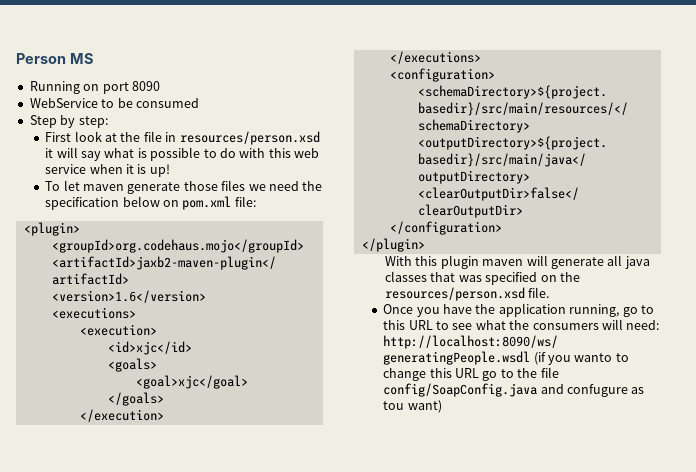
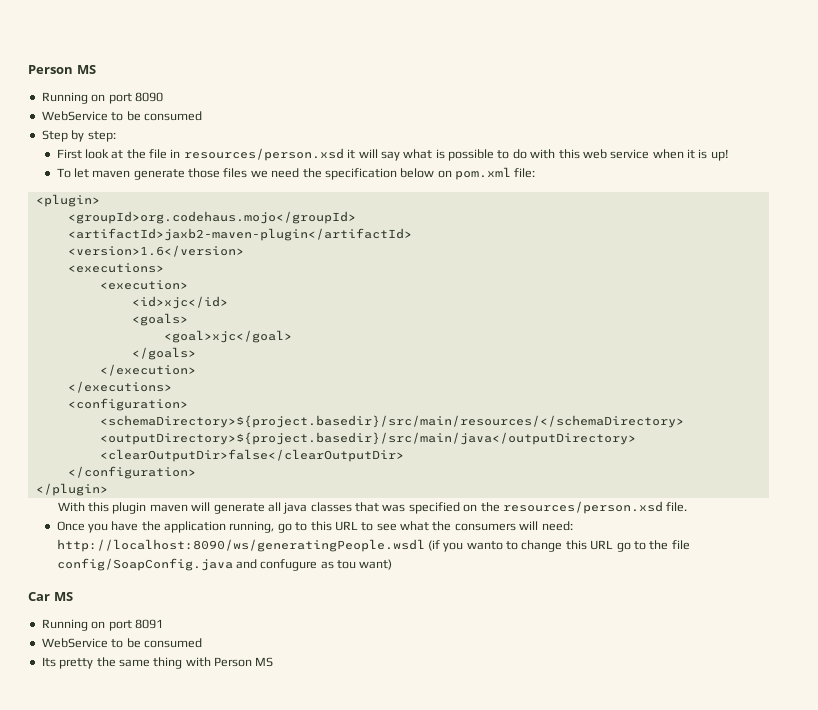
(442, 406) none -> [28,592,73,601] [41,619,163,631] [41,638,202,648] [41,657,274,669] // Car MS // Running on port 8091 // WebService to be consumed // Its pretty the same thing with Person MS

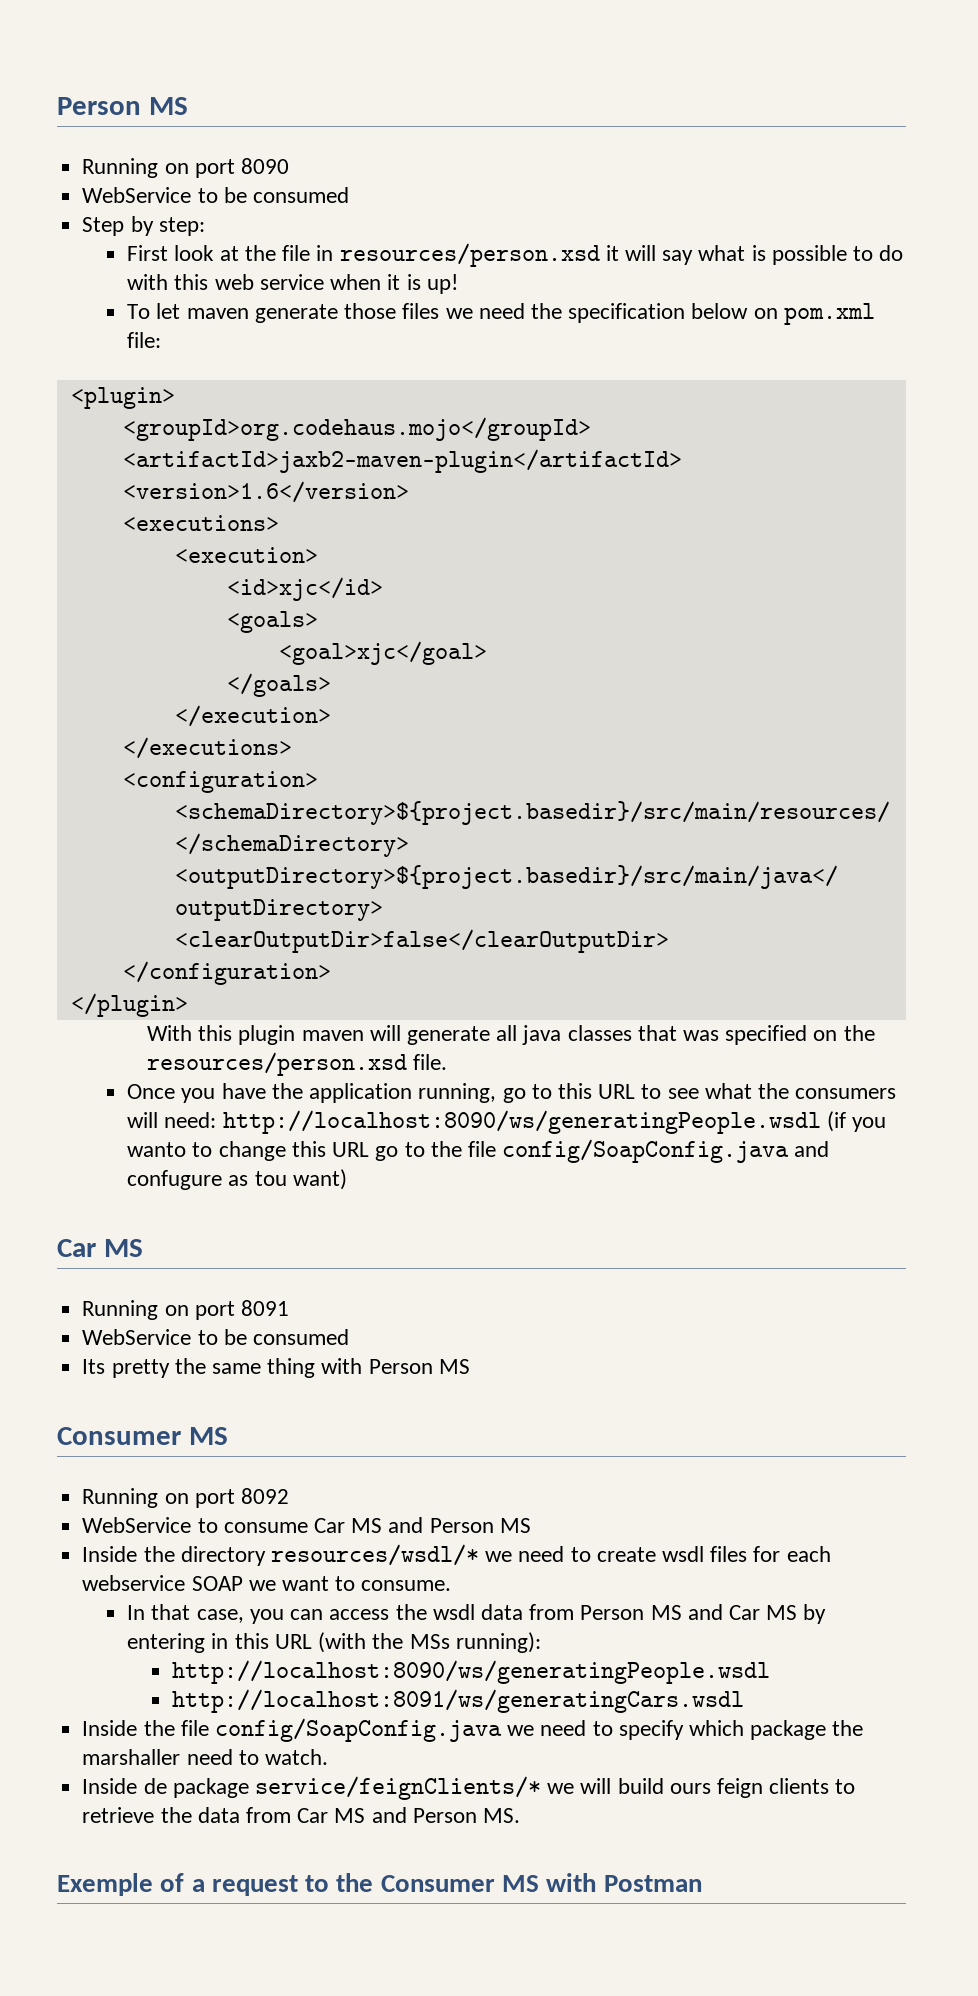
(274, 662) none -> [57,1427,228,1445] [82,1488,289,1508] [82,1517,531,1533] [82,1544,831,1566] [82,1575,452,1591] [127,1604,827,1624] [127,1632,541,1653] [172,1660,771,1684] [172,1689,745,1713] [82,1718,864,1742] [82,1749,328,1765] [82,1776,856,1800] [82,1807,520,1823] [57,1873,702,1896] // Consumer MS // Running on port 8092 // WebService to consume Car MS and Person MS // Inside the directory resources/wsdl/* we need to create wsdl files for each webservice SOAP we want to consume. // In that case, you can access the wsdl data from Person MS and Car MS by entering in this URL (with the MSs running): // http://localhost:8090/ws/generatingPeople.wsdl // http://localhost:8091/ws/generatingCars.wsdl // Inside the file config/SoapConfig.java we need to specify which package the marshaller need to watch. // Inside de package service/feignClients/* we will build ours feign clients to retrieve the data from Car MS and Person MS. // Exemple of a request to the Consumer MS with Postman

